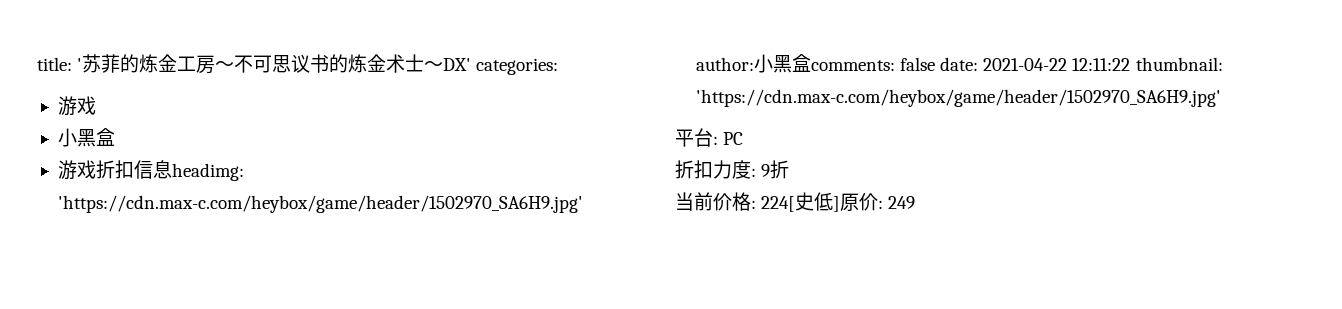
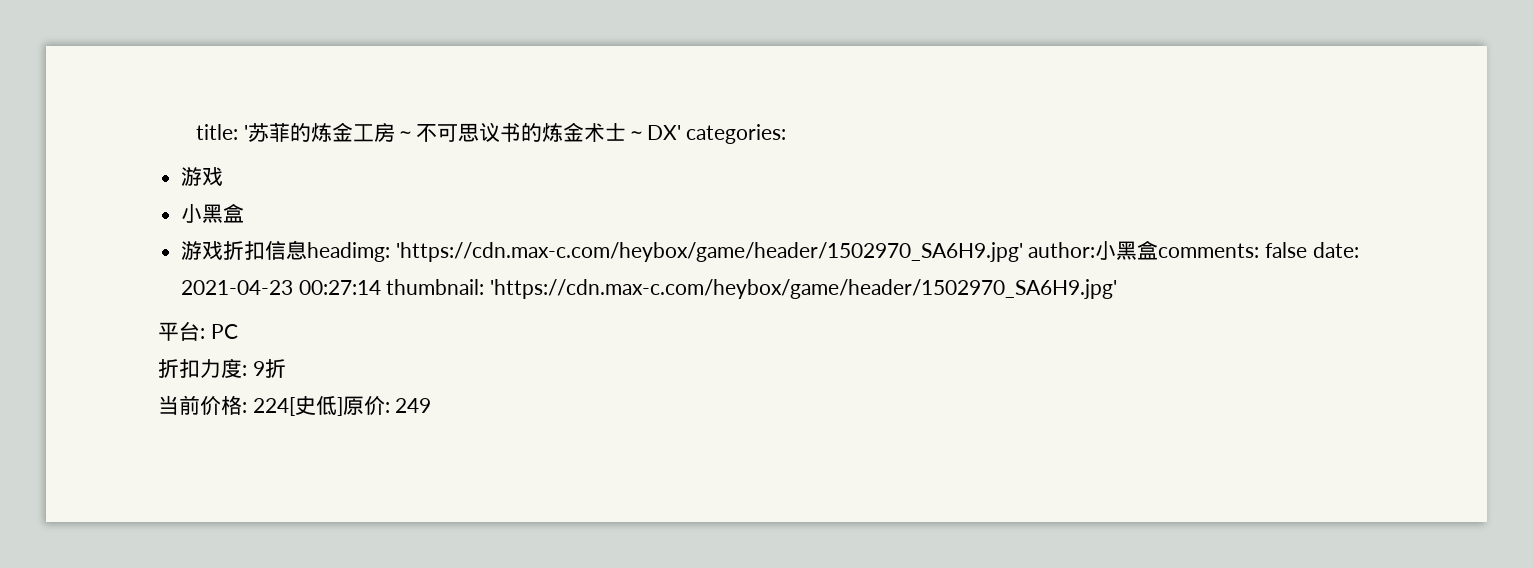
[983,58,1131,71] 2021-04-22 12:11:22 -> [181,280,381,295] 2021-04-23 00:27:14

